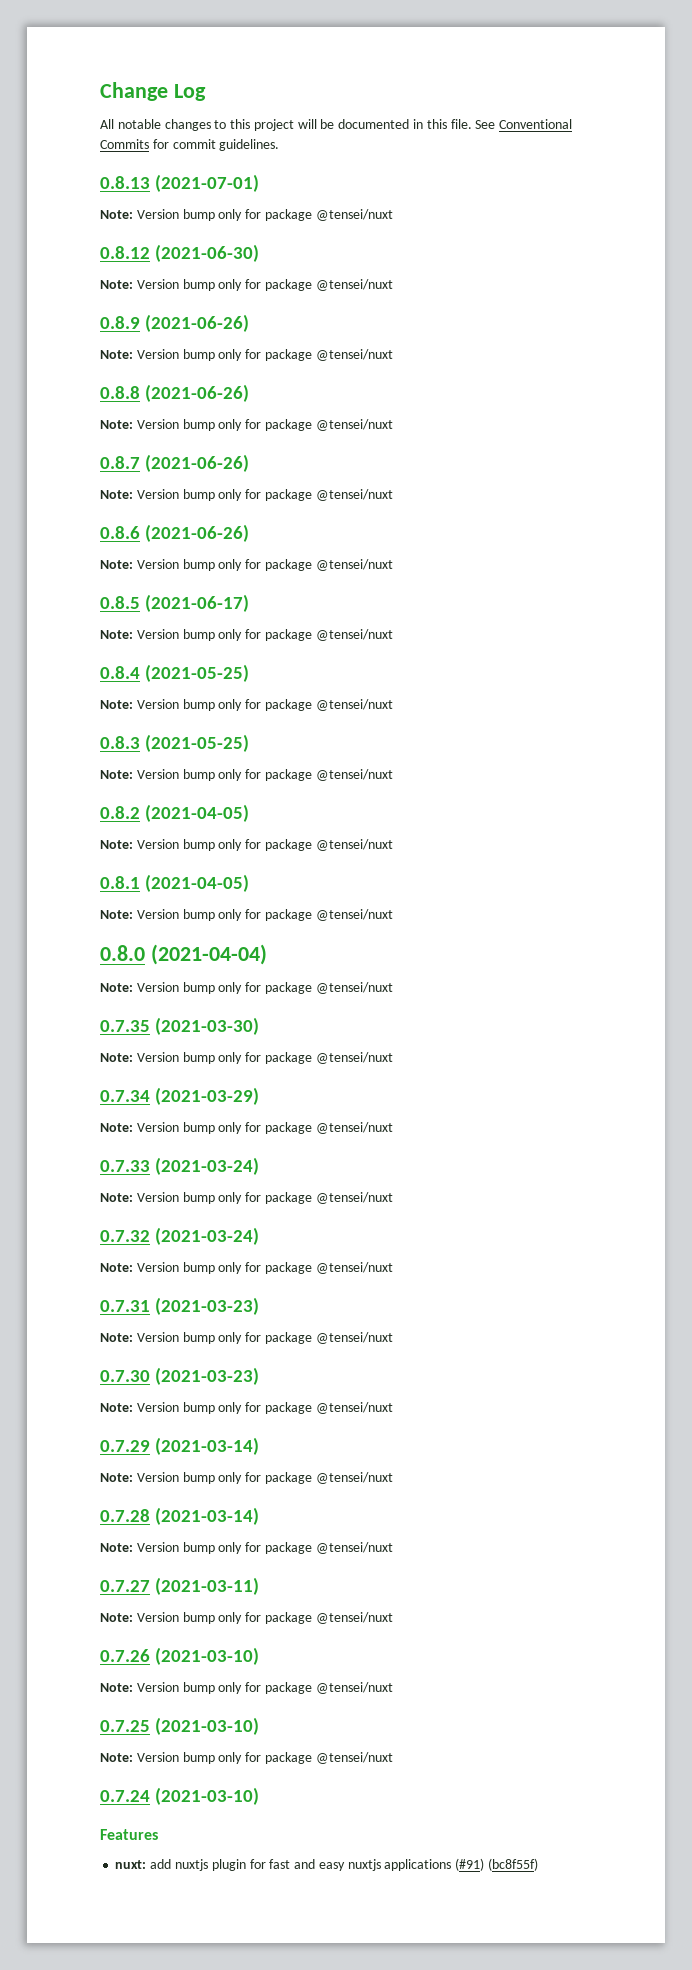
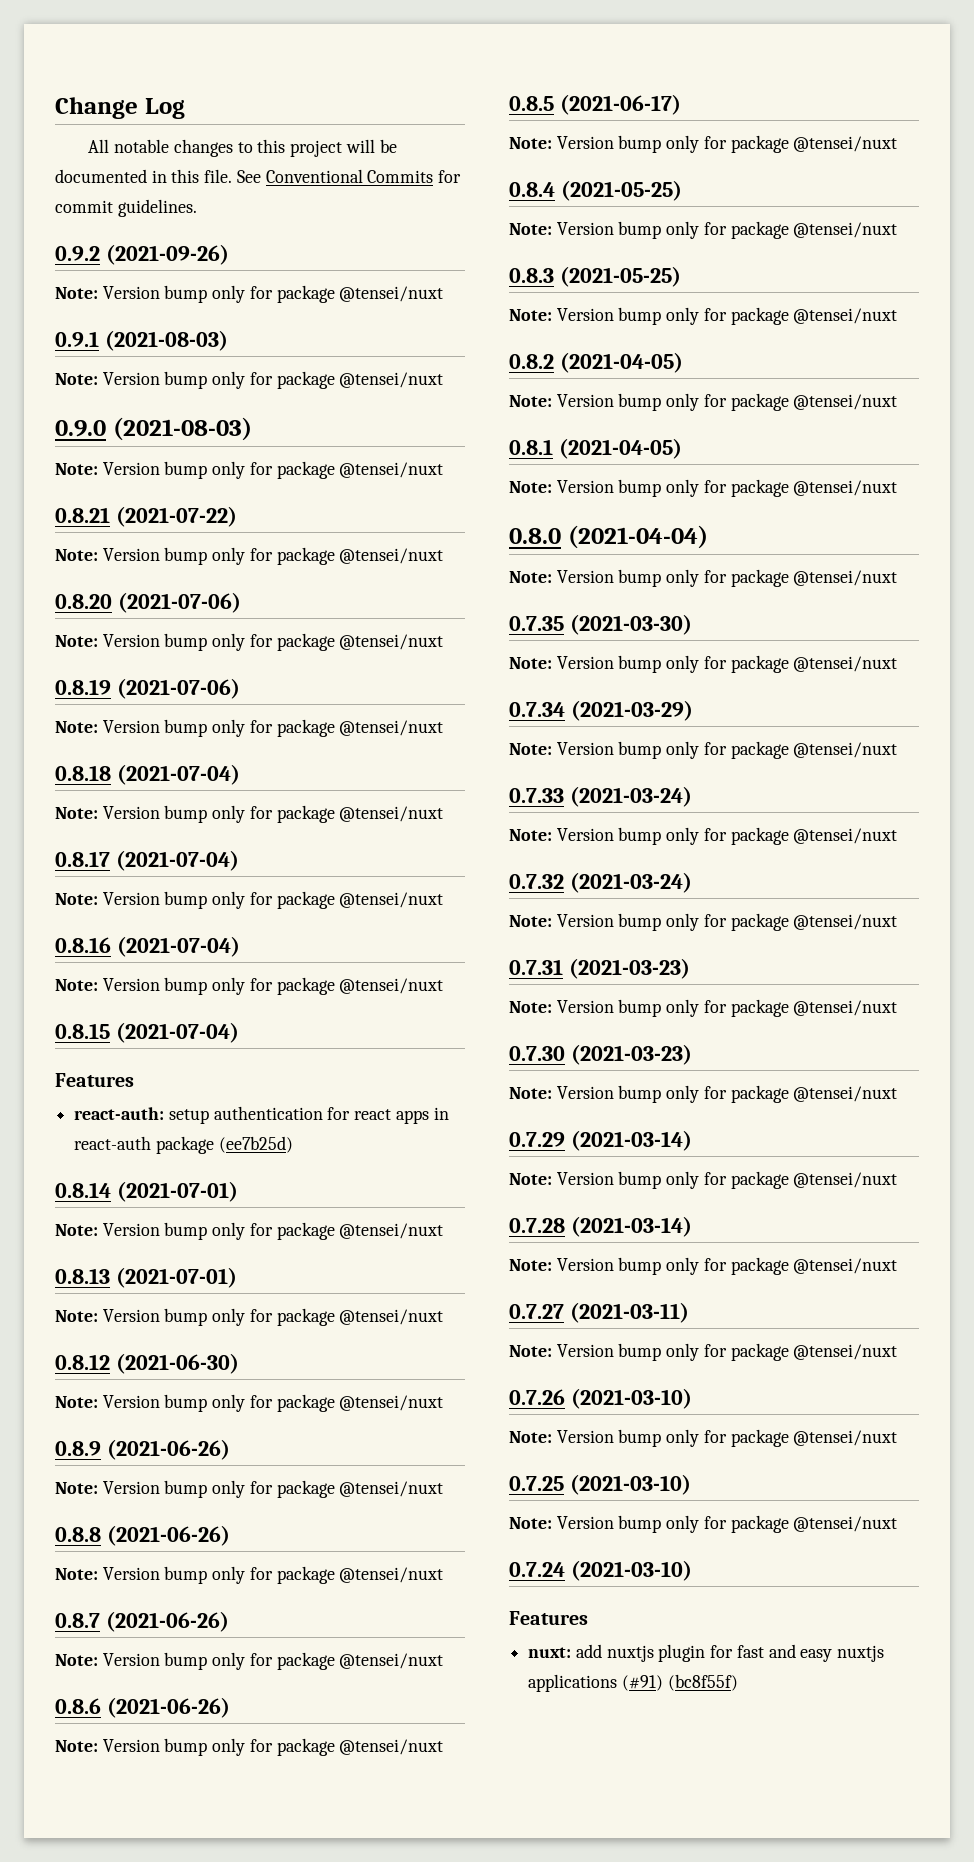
(280, 145) none -> [55,244,229,265] [55,285,444,303] [55,330,228,351] [55,371,444,389] [55,417,252,441] [55,461,444,479] [55,506,237,527] [55,547,444,565] [55,592,241,613] [55,633,444,651] [55,678,240,699] [55,719,444,737] [55,764,240,785] [55,805,444,823] [55,850,239,871] [55,891,444,909] [55,936,240,957] [55,977,444,995] [55,1022,239,1043] [55,1073,134,1087] [74,1106,449,1124] [74,1136,293,1154] [55,1181,238,1202] [55,1222,444,1240] // 0.9.2 (2021-09-26) // Note: Version bump only for package @tensei/nuxt // 0.9.1 (2021-08-03) // Note: Version bump only for package @tensei/nuxt // 0.9.0 (2021-08-03) // Note: Version bump only for package @tensei/nuxt // 0.8.21 (2021-07-22) // Note: Version bump only for package @tensei/nuxt // 0.8.20 (2021-07-06) // Note: Version bump only for package @tensei/nuxt // 0.8.19 (2021-07-06) // Note: Version bump only for package @tensei/nuxt // 0.8.18 (2021-07-04) // Note: Version bump only for package @tensei/nuxt // 0.8.17 (2021-07-04) // Note: Version bump only for package @tensei/nuxt // 0.8.16 (2021-07-04) // Note: Version bump only for package @tensei/nuxt // 0.8.15 (2021-07-04) // Features // react-auth: setup authentication for react apps in react-auth package (ee7b25d) // 0.8.14 (2021-07-01) // Note: Version bump only for package @tensei/nuxt

